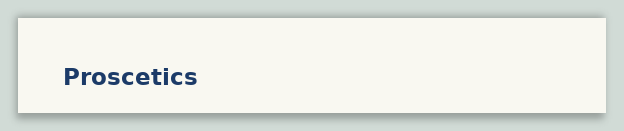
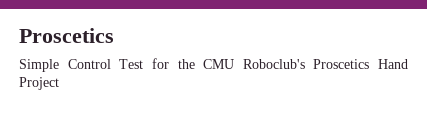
[63,68,198,85] Proscetics -> [19,28,114,43] [19,58,408,72] [19,77,59,90] Proscetics // Simple Control Test for the CMU Roboclub's Proscetics Hand Project

